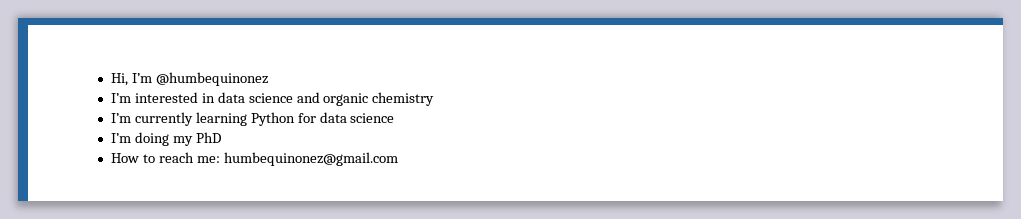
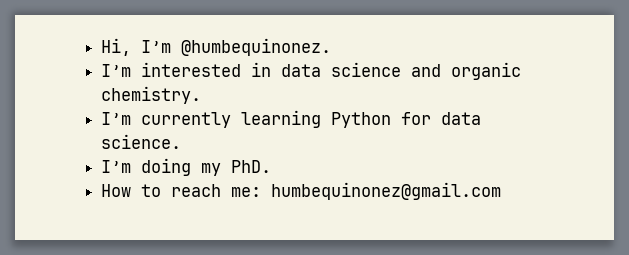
[155,72,268,86] @humbequinonez -> [181,38,332,56] @humbequinonez.
[372,92,435,106] chemistry -> [101,86,202,104] chemistry.
[350,113,395,123] science -> [101,134,182,149] science.
[195,132,221,143] PhD -> [231,160,272,173] PhD.

